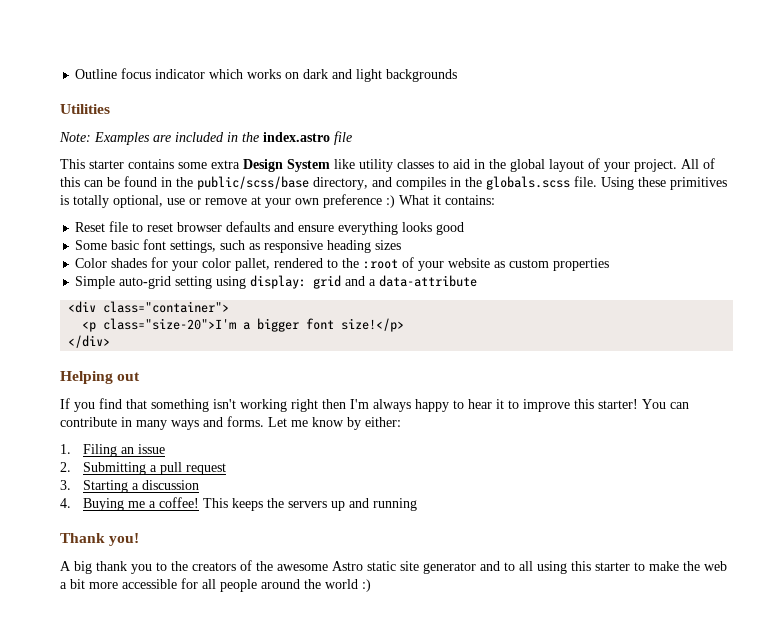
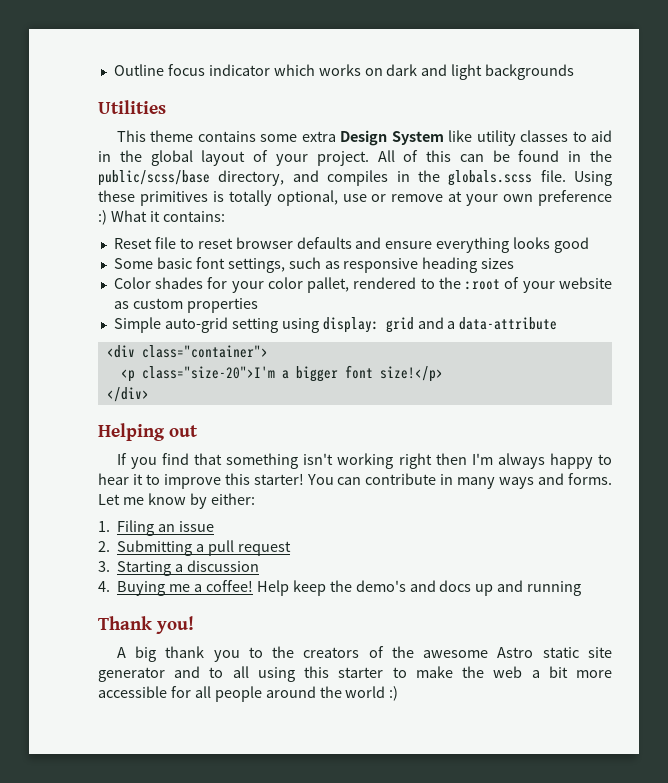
[59,131,352,145] [60,159,124,169] // Note: Examples are included in the index.astro file // This starter -> [116,130,194,142] // This theme
[202,498,327,511] This keeps the servers -> [256,580,472,596] Help keep the demo's and docs

